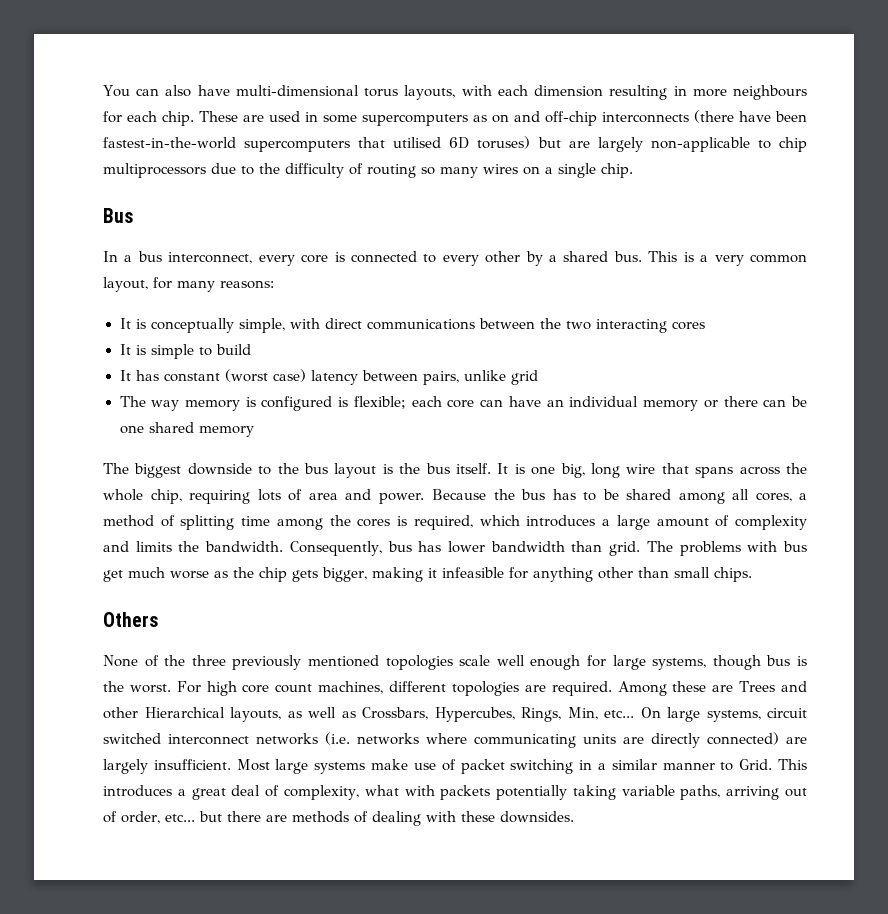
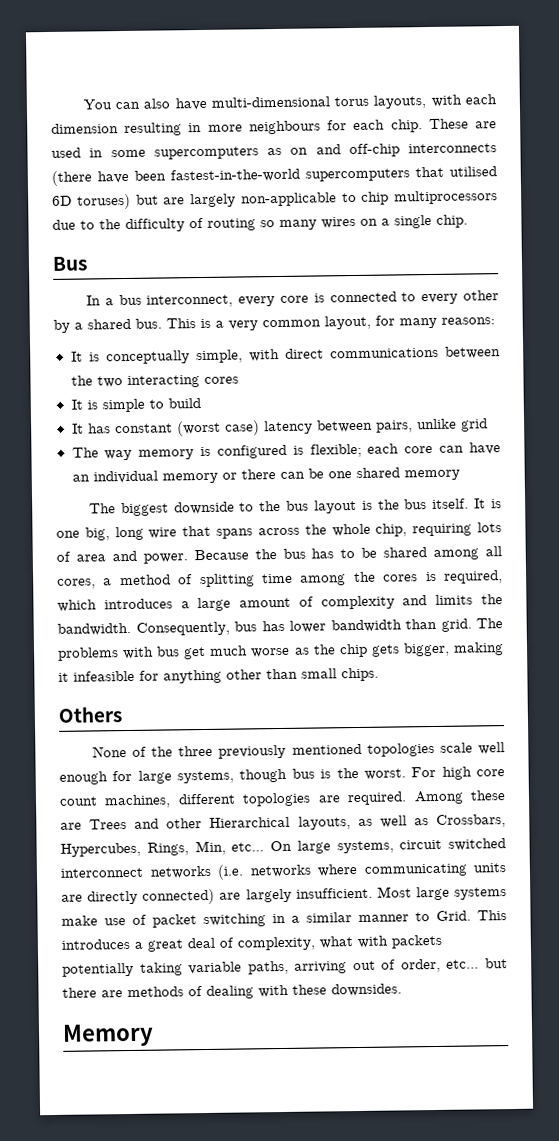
(574, 817) none -> [62,1023,154,1047] // Memory

